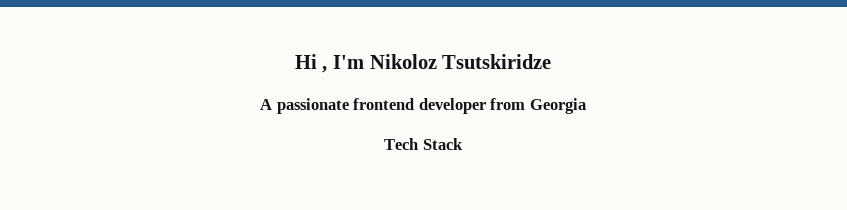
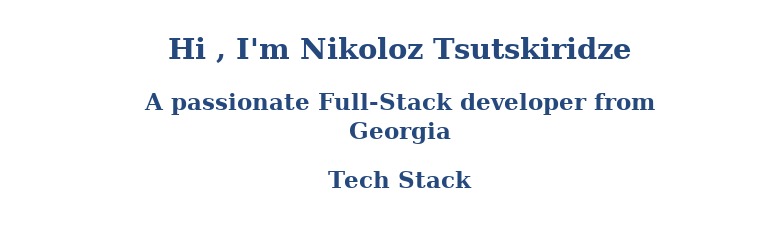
[353,98,415,110] frontend -> [317,93,453,110] Full-Stack

